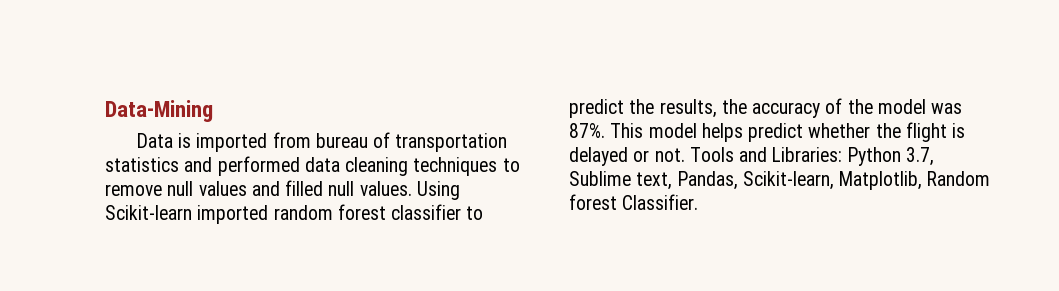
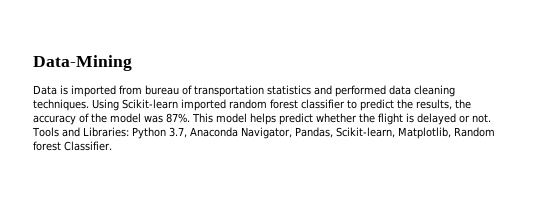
[413,157,520,176] [105,180,412,196] techniques to remove null values and filled null values. -> [33,99,89,111] techniques.
[569,171,673,190] Sublime text, -> [189,127,292,139] Anaconda Navigator,

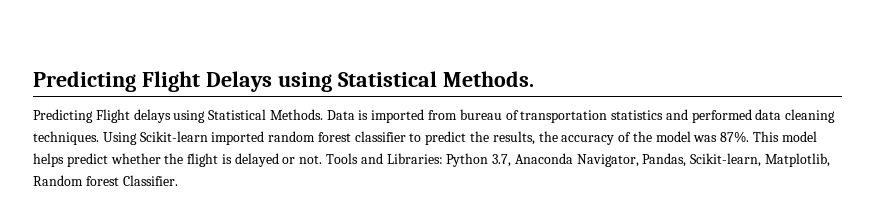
[33,55,132,71] Data-Mining // -> [33,71,534,92] [33,109,323,123] Predicting Flight Delays using Statistical Methods. // Predicting Flight delays using Statistical Methods.

